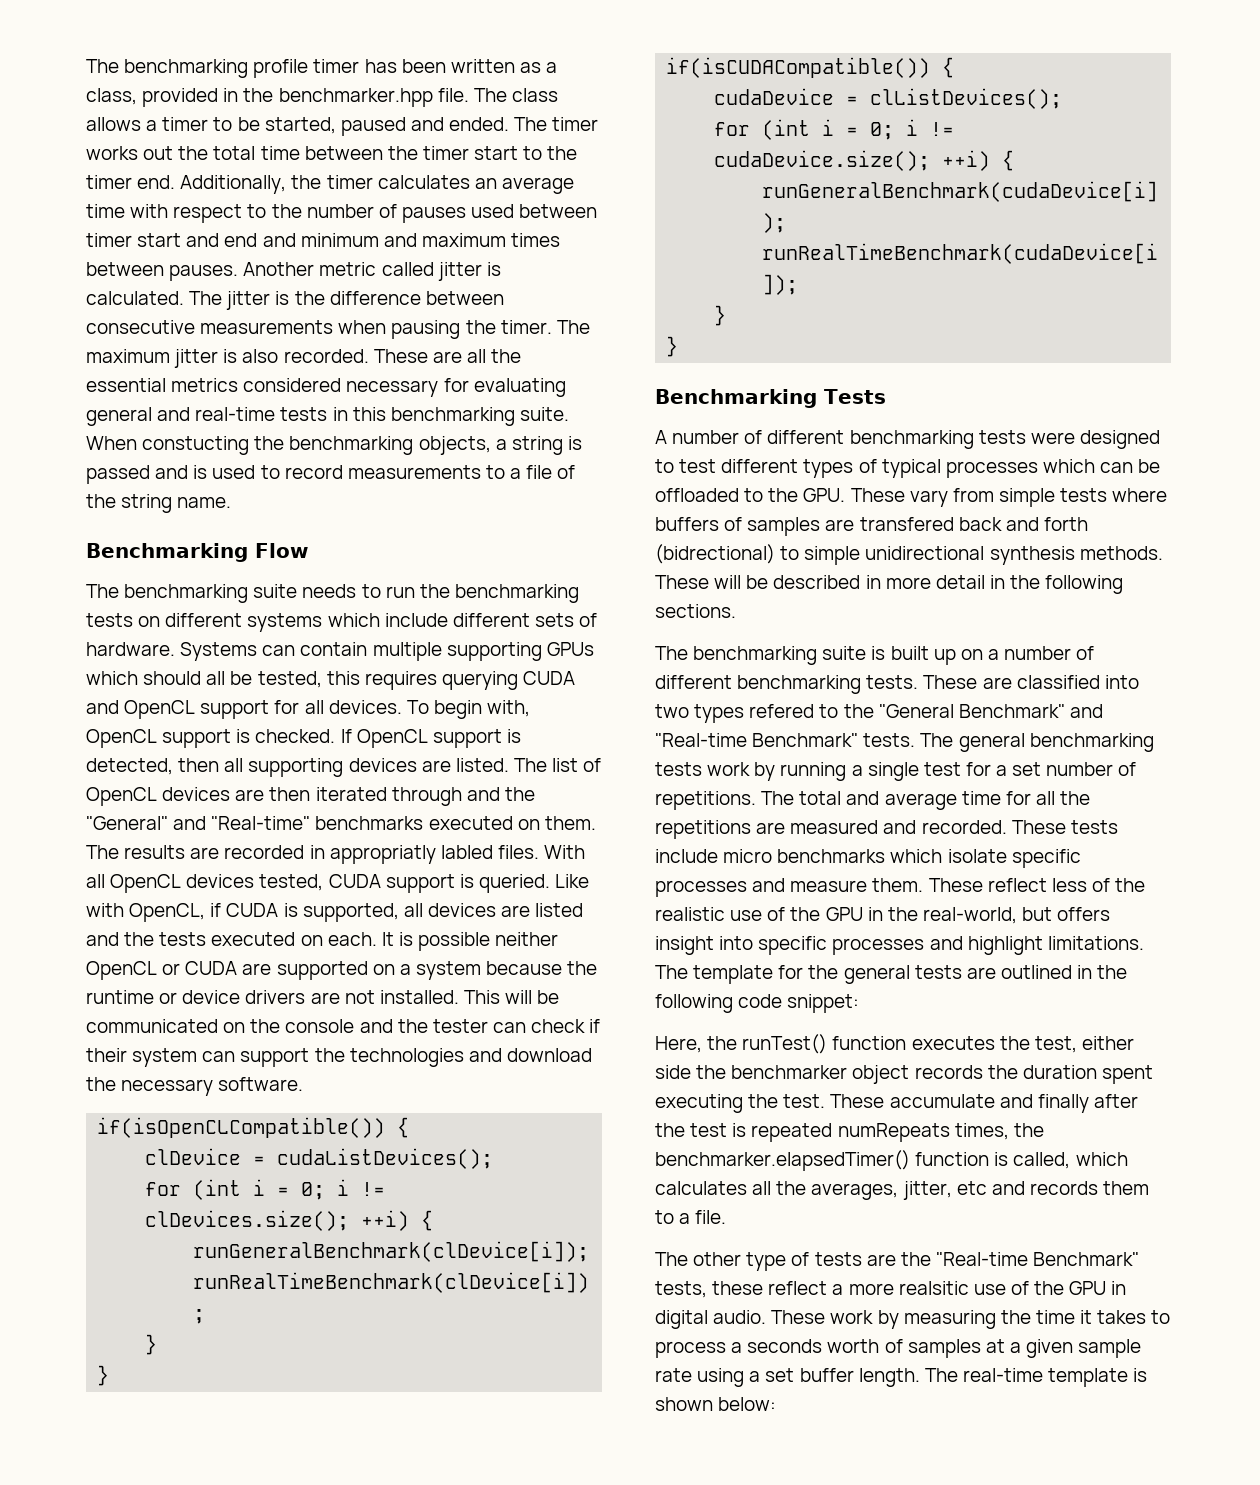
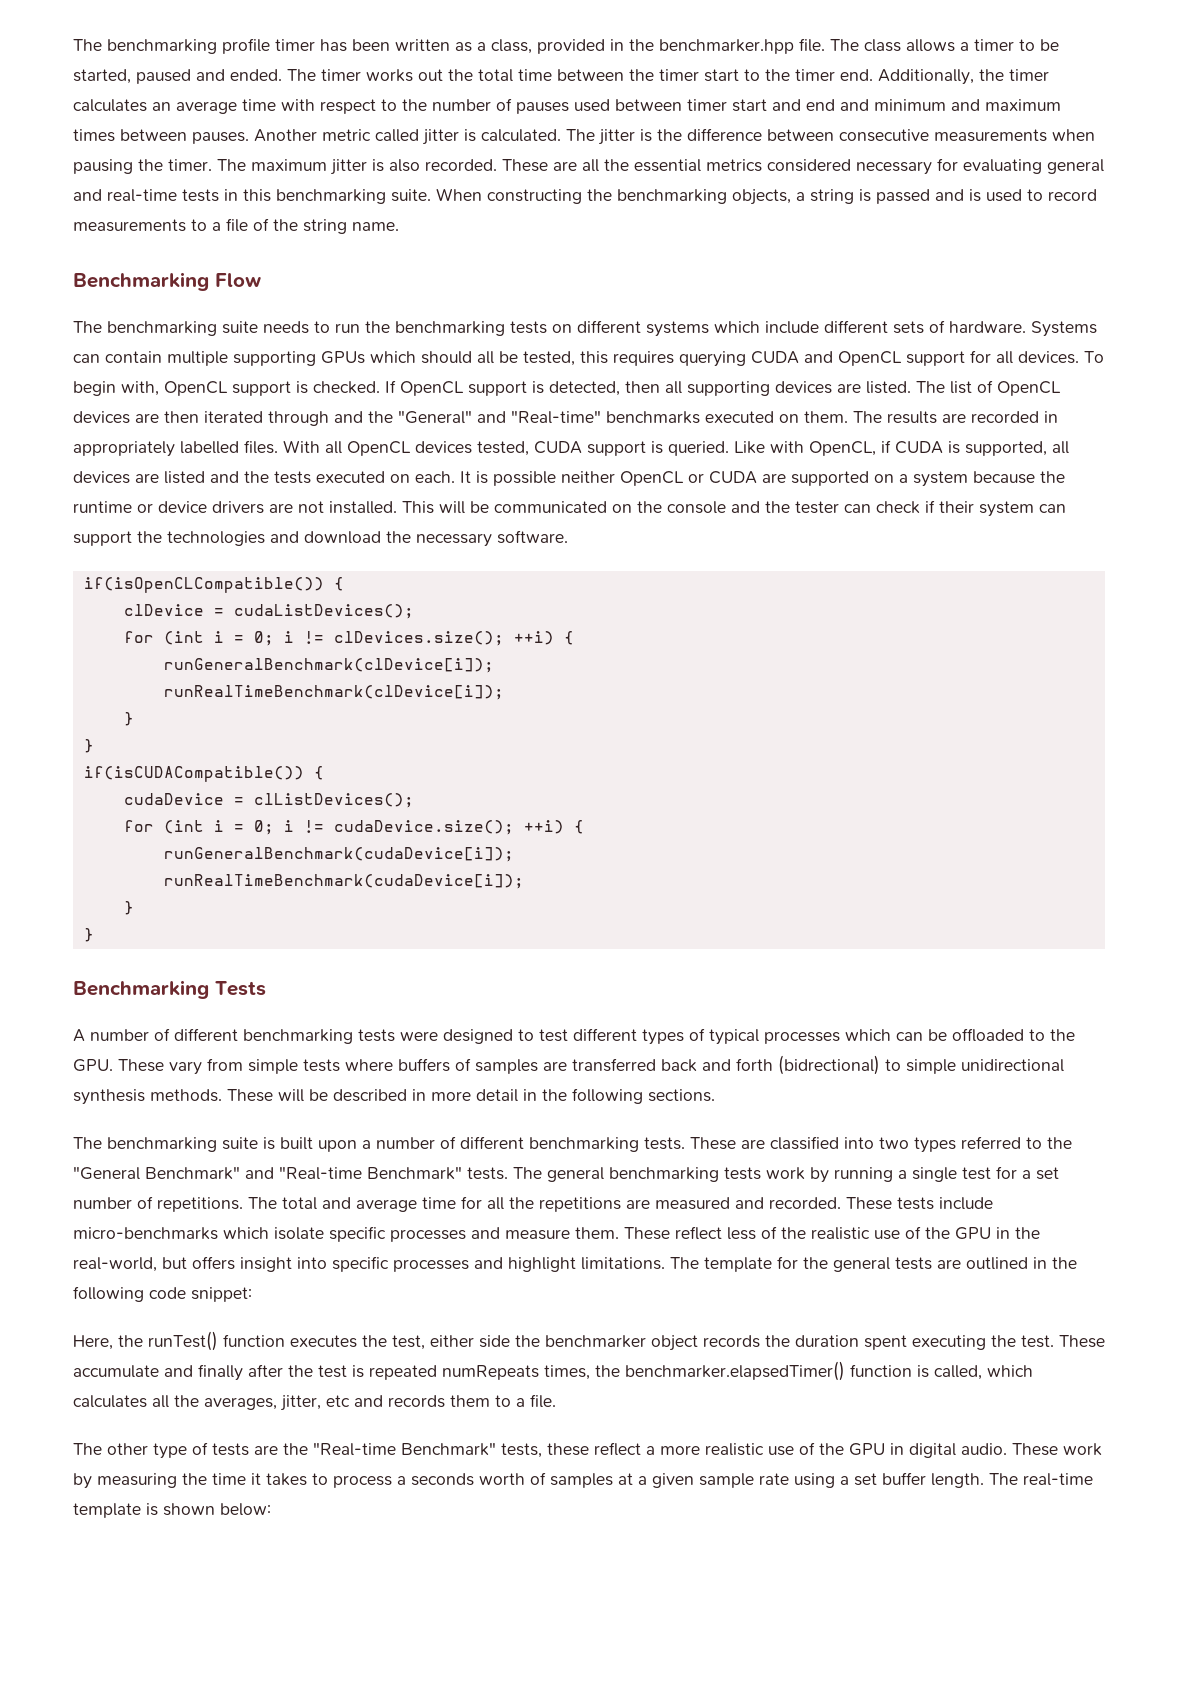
[142,436,250,455] constucting -> [487,189,582,204] constructing
[329,845,493,864] appropriatly labled -> [73,441,239,457] appropriately labelled
[859,517,954,531] transfered -> [572,1058,656,1072] transferred
[933,649,983,665] up on -> [318,1140,357,1152] upon
[749,704,815,718] refered -> [961,1136,1021,1149] referred
[723,849,886,863] micro benchmarks -> [73,1227,218,1240] micro-benchmarks
[898,1281,969,1295] realsitic -> [705,1443,764,1456] realistic

